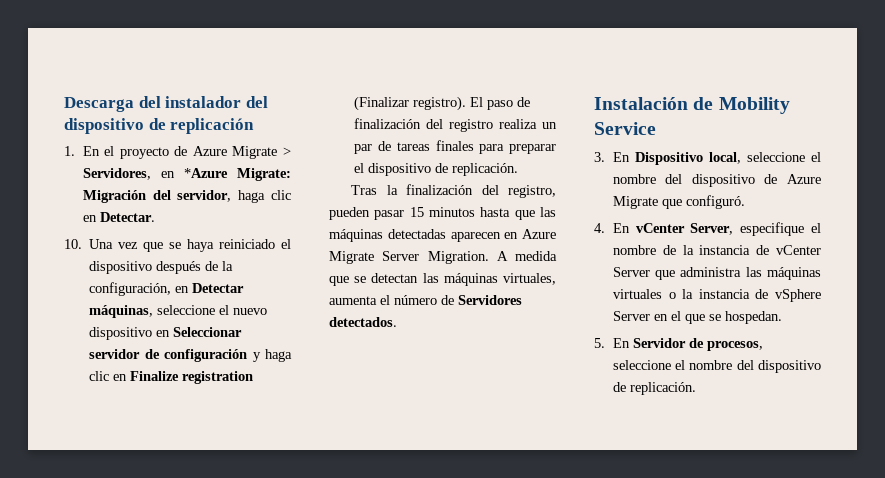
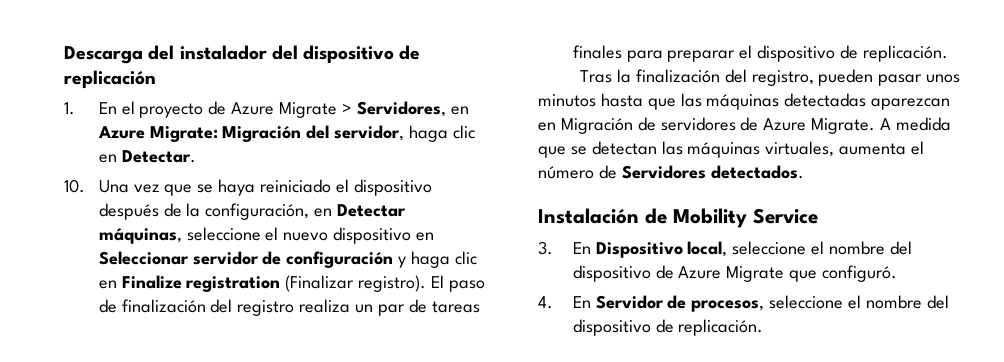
[183,168,228,178] *Azure -> [97,126,145,139] Azure
[409,207,424,217] 15 -> [926,74,961,83] unos
[450,229,556,242] [329,251,489,264] aparecen en Azure Migrate Server Migration. -> [871,98,951,110] [538,117,876,134] aparezcan en Migración de servidores de Azure Migrate.
[635,222,821,236] [612,245,821,255] [612,267,821,280] [612,289,821,302] [612,311,782,324] [594,338,630,348] vCenter Server, especifique el nombre de la instancia de vCenter Server que administra las máquinas virtuales o la instancia de vSphere Server en el que se hospedan. // 5. En -> (591, 302) none

